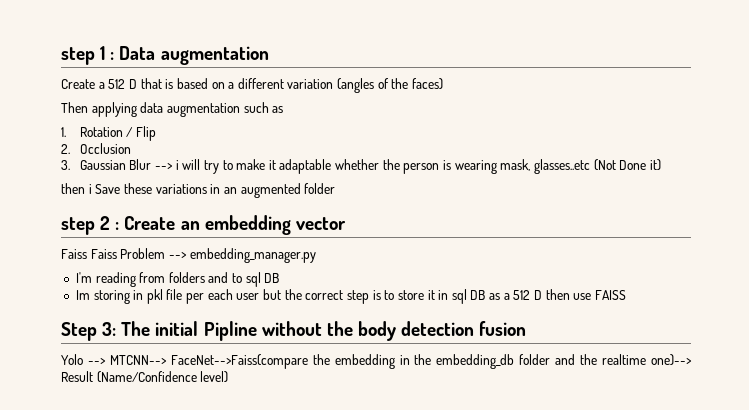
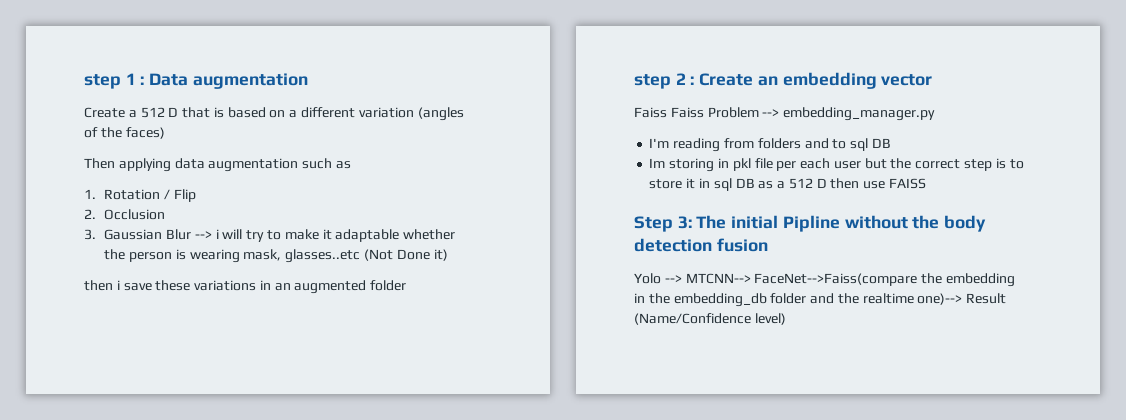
[95,184,121,194] Save -> [123,283,152,291] save

